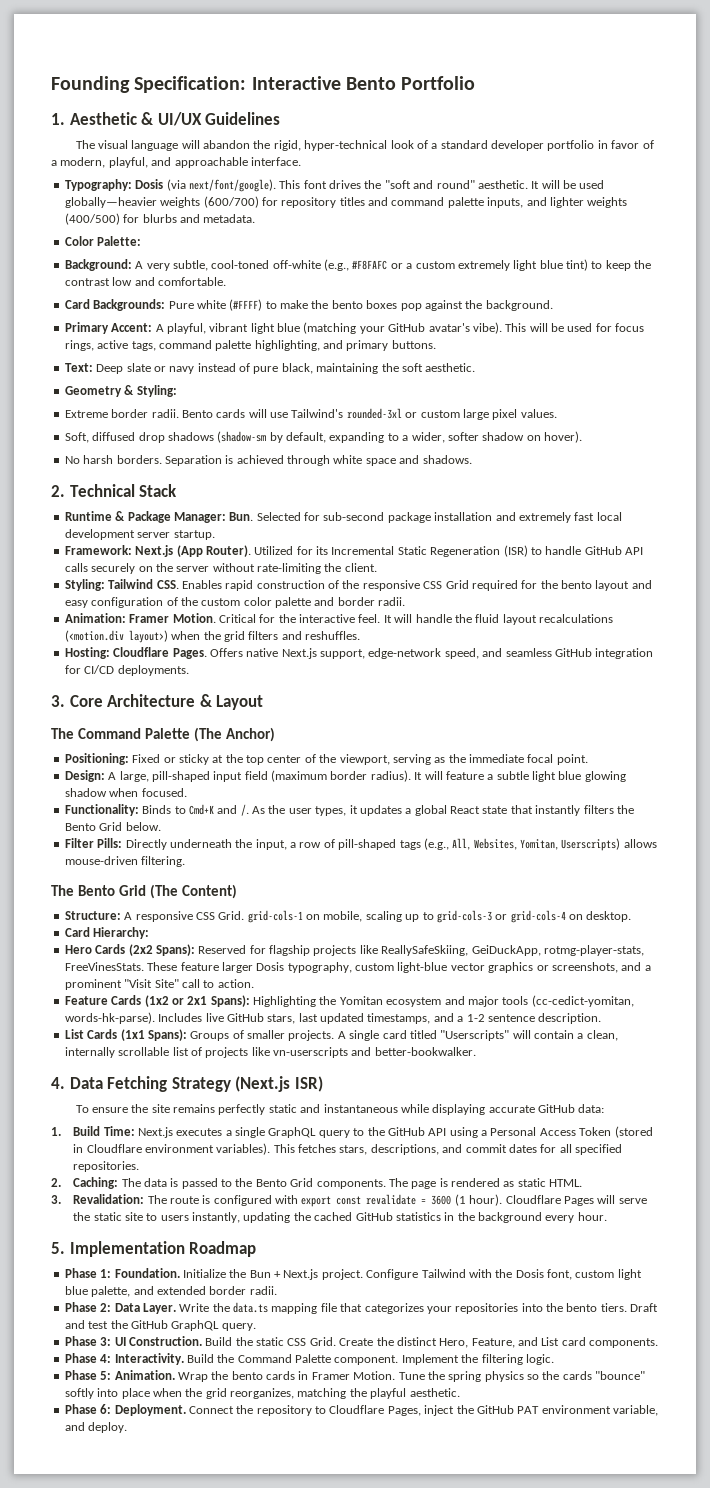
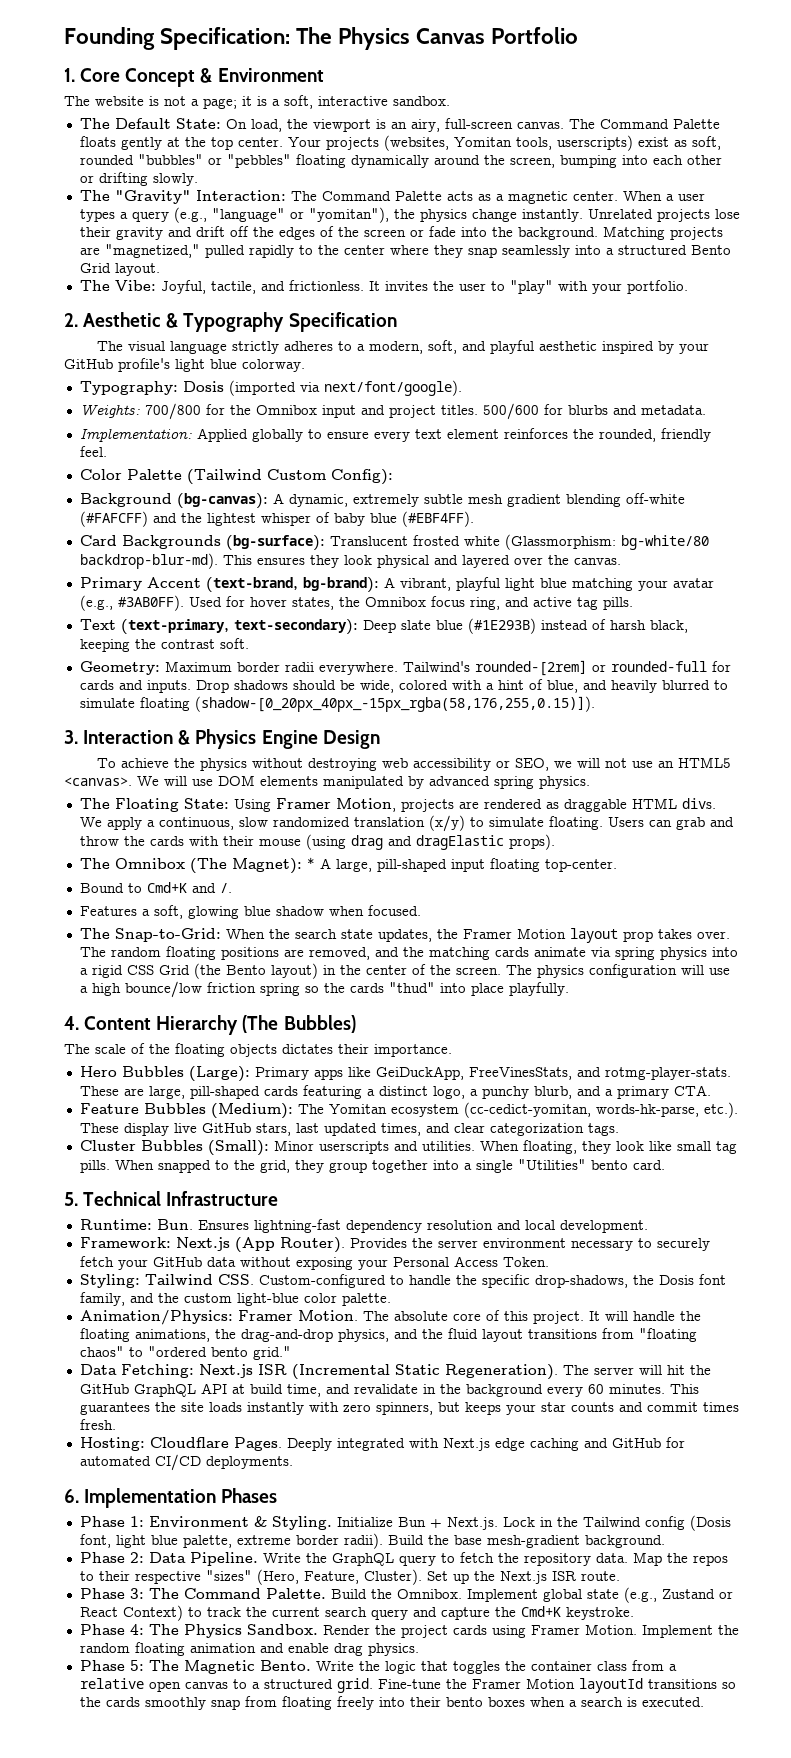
[251,76,396,90] Interactive Bento -> [296,27,486,50] The Physics Canvas
[69,112,281,126] [75,140,654,151] [51,157,301,168] Aesthetic & UI/UX Guidelines // The visual language will abandon the rigid, hyper-technical look of a standard developer portfolio in favor of a modern, playful, and approachable interface. -> [80,68,324,87] [64,95,450,109] [79,118,720,132] [79,135,721,151] [79,154,722,168] [79,172,198,186] [79,190,705,204] [79,207,740,223] [79,226,723,240] [79,244,731,258] [79,263,160,276] [79,280,688,294] [64,312,397,332] [96,340,709,354] [64,358,305,372] Core Concept & Environment // The website is not a page; it is a soft, interactive sandbox. // The Default State: On load, the viewport is an airy, full-screen canvas. The Command Palette floats gently at the top center. Your projects (websites, Yomitan tools, userscripts) exist as soft, rounded "bubbles" or "pebbles" floating dynamically around the screen, bumping into each other or drifting slowly. // The "Gravity" Interaction: The Command Palette acts as a magnetic center. When a user types a query (e.g., "language" or "yomitan"), the physics change instantly. Unrelated projects lose their gravity and drift off the edges of the screen or fade into the background. Matching projects are "magnetized," pulled rapidly to the center where they snap seamlessly into a structured Bento Grid layout. // The Vibe: Joyful, tactile, and frictionless. It invites the user to "play" with your portfolio. // 2. Aesthetic & Typography Specification // The visual language strictly adheres to a modern, soft, and playful aesthetic inspired by your GitHub profile's light blue colorway.
[166,179,186,191] (via -> [228,380,320,396] (imported via
[279,180,605,189] [64,196,628,208] [64,213,256,225] [64,236,142,246] [64,259,652,271] [64,277,226,286] [64,299,553,311] [64,322,645,334] [64,340,436,351] [64,363,476,374] [64,385,177,397] [64,408,557,420] [64,431,582,443] [64,455,472,466] [51,484,178,497] [64,511,622,523] [64,529,215,540] [64,545,643,557] [64,563,377,574] [64,579,652,591] [64,597,406,608] [64,613,613,625] [64,630,360,643] [64,647,654,659] [64,665,189,676] [51,694,264,710] [51,727,275,742] [64,753,588,765] [64,770,626,782] [64,788,187,797] [64,804,634,816] [64,822,161,831] [64,838,657,851] [64,856,186,867] [51,884,237,899] [64,910,632,923] [64,927,150,939] [64,944,644,956] [64,962,651,973] [64,979,254,990] [64,995,634,1007] [64,1012,602,1024] [64,1029,618,1041] [64,1047,476,1058] [51,1076,323,1092] [75,1104,605,1115] [51,1126,653,1138] [73,1143,623,1155] [73,1161,140,1172] [51,1177,583,1189] [51,1194,647,1207] [73,1212,607,1223] [51,1241,257,1257] [64,1268,642,1280] [64,1286,277,1297] This font drives the "soft and round" aesthetic. It will be used globally—heavier weights (600/700) for repository titles and command palette inputs, and lighter weights (400/500) for blurbs and metadata. // Color Palette: // Background: A very subtle, cool-toned off-white (e.g., #F8FAFC or a custom extremely light blue tint) to keep the contrast low and comfortable. // Card Backgrounds: Pure white (#FFFF) to make the bento boxes pop against the background. // Primary Accent: A playful, vibrant light blue (matching your GitHub avatar's vibe). This will be used for focus rings, active tags, command palette highlighting, and primary buttons. // Text: Deep slate or navy instead of pure black, maintaining the soft aesthetic. // Geometry & Styling: // Extreme border radii. Bento cards will use Tailwind's rounded-3xl or custom large pixel values. // Soft, diffused drop shadows (shadow-sm by default, expanding to a wider, softer shadow on hover). // No harsh borders. Separation is achieved through white space and shadows. // 2. Technical Stack // Runtime & Package Manager: Bun. Selected for sub-second package installation and extremely fast local development server startup. // Framework: Next.js (App Router). Utilized for its Incremental Static Regeneration (ISR) to handle GitHub API calls securely on the server without rate-limiting the client. // Styling: Tailwind CSS. Enables rapid construction of the responsive CSS Grid required for the bento layout and easy configuration of the custom color palette and border radii. // Animation: Framer Motion. Critical for the interactive feel. It will handle the fluid layout recalculations (<motion.div layout>) when the grid filters and reshuffles. // Hosting: Cloudflare Pages. Offers native Next.js support, edge-network speed, and seamless GitHub integration for CI/CD deployments. // 3. Core Architecture & Layout // The Command Palette (The Anchor) // Positioning: Fixed or sticky at the top center of the viewport, serving as the immediate focal point. // Design: A large, pill-shaped input field (maximum border radius). It will feature a subtle light blue glowing shadow when focused. // Functionality: Binds to Cmd+K and /. As the user types, it updates a global React state that instantly filters the Bento Grid below. // Filter Pills: Directly underneath the input, a row of pill-shaped tags (e.g., All, Websites, Yomitan, Userscripts) allows mouse-driven filtering. // The Bento Grid (The Content) // Structure: A responsive CSS Grid. grid-cols-1 on mobile, scaling up to grid-cols-3 or grid-cols-4 on desktop. // Card Hierarchy: // Hero Cards (2x2 Spans): Reserved for flagship projects like ReallySafeSkiing, GeiDuckApp, rotmg-player-stats, FreeVinesStats. These feature larger Dosis typography, custom light-blue vector graphics or screenshots, and a prominent "Visit Site" call to action. // Feature Cards (1x2 or 2x1 Spans): Highlighting the Yomitan ecosystem and major tools (cc-cedict-yomitan, words-hk-parse). Includes live GitHub stars, last updated timestamps, and a 1-2 sentence description. // List Cards (1x1 Spans): Groups of smaller projects. A single card titled "Userscripts" will contain a clean, internally scrollable list of projects like vn-userscripts and better-bookwalker. // 4. Data Fetching Strategy (Next.js ISR) // To ensure the site remains perfectly static and instantaneous while displaying accurate GitHub data: // 1. Build Time: Next.js executes a single GraphQL query to the GitHub API using a Personal Access Token (stored in Cloudflare environment variables). This fetches stars, descriptions, and commit dates for all specified repositories. // 2. Caching: The data is passed to the Bento Grid components. The page is rendered as static HTML. // 3. Revalidation: The route is configured with export const revalidate = 3600 (1 hour). Cloudflare Pages will serve the static site to users instantly, updating the cached GitHub statistics in the background every hour. // 5. Implementation Roadmap // Phase 1: Foundation. Initialize the Bun + Next.js project. Configure Tailwind with the Dosis font, custom light blue palette, and extended border radii. -> [79,403,706,420] [79,428,711,442] [79,446,107,457] [79,469,393,485] [79,493,685,509] [79,511,474,527] [79,534,709,551] [79,553,621,569] [79,577,714,593] [79,595,633,611] [79,618,688,635] [79,638,249,652] [79,660,731,676] [79,679,728,693] [79,696,595,712] [64,729,380,749] [96,757,731,771] [64,775,590,789] [79,798,716,812] [79,815,734,832] [79,834,555,850] [79,857,617,874] [79,882,232,893] [79,905,421,919] [79,928,730,943] [79,946,738,960] [79,963,730,979] [79,981,569,998] [64,1015,356,1035] [64,1043,452,1057] [79,1066,731,1082] [79,1085,711,1099] [79,1102,738,1119] [79,1123,619,1136] [79,1140,737,1156] [79,1159,665,1173] [64,1191,279,1206] [79,1219,648,1233] [79,1237,710,1253] [79,1256,549,1270] [79,1274,726,1288] [79,1292,391,1306] [79,1310,701,1325] [79,1328,697,1342] [79,1346,291,1360] [79,1364,711,1380] [79,1383,699,1397] [79,1402,739,1415] [79,1419,116,1430] [79,1437,685,1451] [79,1454,293,1471] [64,1488,278,1508] [79,1515,731,1531] [79,1533,665,1549] // Weights: 700/800 for the Omnibox input and project titles. 500/600 for blurbs and metadata. // Implementation: Applied globally to ensure every text element reinforces the rounded, friendly feel. // Color Palette (Tailwind Custom Config): // Background (bg-canvas): A dynamic, extremely subtle mesh gradient blending off-white (#FAFCFF) and the lightest whisper of baby blue (#EBF4FF). // Card Backgrounds (bg-surface): Translucent frosted white (Glassmorphism: bg-white/80 backdrop-blur-md). This ensures they look physical and layered over the canvas. // Primary Accent (text-brand, bg-brand): A vibrant, playful light blue matching your avatar (e.g., #3AB0FF). Used for hover states, the Omnibox focus ring, and active tag pills. // Text (text-primary, text-secondary): Deep slate blue (#1E293B) instead of harsh black, keeping the contrast soft. // Geometry: Maximum border radii everywhere. Tailwind's rounded-[2rem] or rounded-full for cards and inputs. Drop shadows should be wide, colored with a hint of blue, and heavily blurred to simulate floating (shadow-[0_20px_40px_-15px_rgba(58,176,255,0.15)]). // 3. Interaction & Physics Engine Design // To achieve the physics without destroying web accessibility or SEO, we will not use an HTML5 <canvas>. We will use DOM elements manipulated by advanced spring physics. // The Floating State: Using Framer Motion, projects are rendered as draggable HTML divs. We apply a continuous, slow randomized translation (x/y) to simulate floating. Users can grab and throw the cards with their mouse (using drag and dragElastic props). // The Omnibox (The Magnet): * A large, pill-shaped input floating top-center. // Bound to Cmd+K and /. // Features a soft, glowing blue shadow when focused. // The Snap-to-Grid: When the search state updates, the Framer Motion layout prop takes over. The random floating positions are removed, and the matching cards animate via spring physics into a rigid CSS Grid (the Bento layout) in the center of the screen. The physics configuration will use a high bounce/low friction spring so the cards "thud" into place playfully. // 4. Content Hierarchy (The Bubbles) // The scale of the floating objects dictates their importance. // Hero Bubbles (Large): Primary apps like GeiDuckApp, FreeVinesStats, and rotmg-player-stats. These are large, pill-shaped cards featuring a distinct logo, a punchy blurb, and a primary CTA. // Feature Bubbles (Medium): The Yomitan ecosystem (cc-cedict-yomitan, words-hk-parse, etc.). These display live GitHub stars, last updated times, and clear categorization tags. // Cluster Bubbles (Small): Minor userscripts and utilities. When floating, they look like small tag pills. When snapped to the grid, they group together into a single "Utilities" bento card. // 5. Technical Infrastructure // Runtime: Bun. Ensures lightning-fast dependency resolution and local development. // Framework: Next.js (App Router). Provides the server environment necessary to securely fetch your GitHub data without exposing your Personal Access Token. // Styling: Tailwind CSS. Custom-configured to handle the specific drop-shadows, the Dosis font family, and the custom light-blue color palette. // Animation/Physics: Framer Motion. The absolute core of this project. It will handle the floating animations, the drag-and-drop physics, and the fluid layout transitions from "floating chaos" to "ordered bento grid." // Data Fetching: Next.js ISR (Incremental Static Regeneration). The server will hit the GitHub GraphQL API at build time, and revalidate in the background every 60 minutes. This guarantees the site loads instantly with zero spinners, but keeps your star counts and commit times fresh. // Hosting: Cloudflare Pages. Deeply integrated with Next.js edge caching and GitHub for automated CI/CD deployments. // 6. Implementation Phases // Phase 1: Environment & Styling. Initialize Bun + Next.js. Lock in the Tailwind config (Dosis font, light blue palette, extreme border radii). Build the base mesh-gradient background.
[142,1302,659,1314] [64,1320,256,1331] [64,1336,659,1348] [64,1353,554,1365] [64,1370,646,1382] [64,1388,460,1399] [64,1404,658,1416] [64,1422,128,1433] Layer. Write the data.ts mapping file that categorizes your repositories into the bento tiers. Draft and test the GitHub GraphQL query. // Phase 3: UI Construction. Build the static CSS Grid. Create the distinct Hero, Feature, and List card components. // Phase 4: Interactivity. Build the Command Palette component. Implement the filtering logic. // Phase 5: Animation. Wrap the bento cards in Framer Motion. Tune the spring physics so the cards "bounce" softly into place when the grid reorganizes, matching the playful aesthetic. // Phase 6: Deployment. Connect the repository to Cloudflare Pages, inject the GitHub PAT environment variable, and deploy. -> [189,1552,728,1566] [79,1569,620,1585] [79,1587,733,1603] [79,1605,634,1621] [79,1624,739,1638] [79,1642,419,1656] [79,1660,677,1674] [79,1678,736,1693] [79,1696,704,1710] Pipeline. Write the GraphQL query to fetch the repository data. Map the repos to their respective "sizes" (Hero, Feature, Cluster). Set up the Next.js ISR route. // Phase 3: The Command Palette. Build the Omnibox. Implement global state (e.g., Zustand or React Context) to track the current search query and capture the Cmd+K keystroke. // Phase 4: The Physics Sandbox. Render the project cards using Framer Motion. Implement the random floating animation and enable drag physics. // Phase 5: The Magnetic Bento. Write the logic that toggles the container class from a relative open canvas to a structured grid. Fine-tune the Framer Motion layoutId transitions so the cards smoothly snap from floating freely into their bento boxes when a search is executed.

